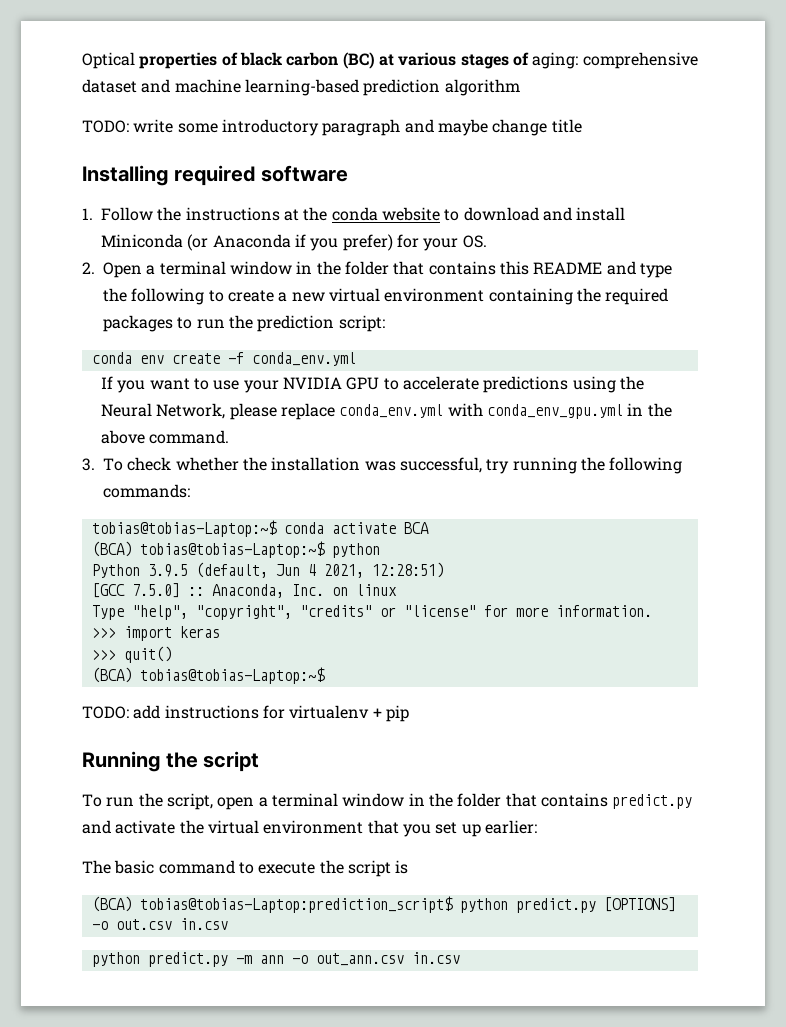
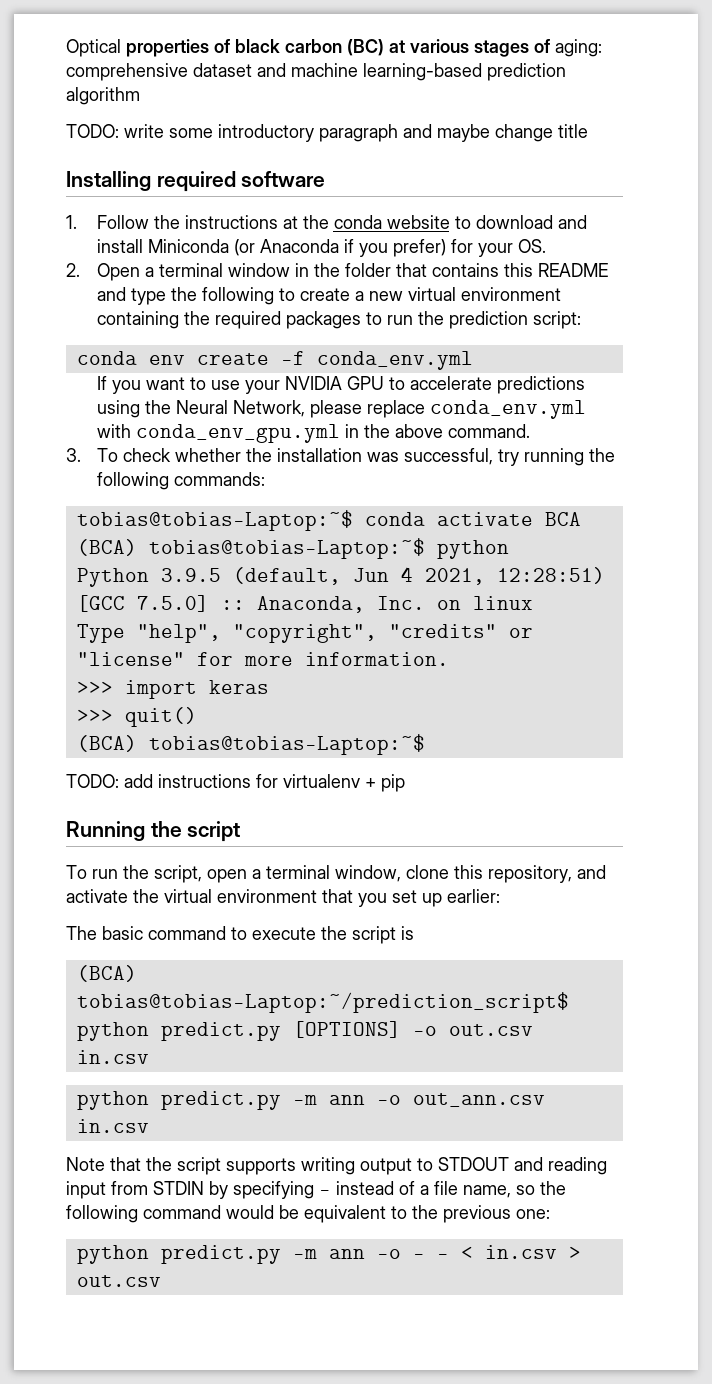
[342,793,693,809] window in the folder that contains predict.py -> [335,865,572,883] window, clone this repository,
[139,896,453,913] tobias@tobias-Laptop:prediction_script$ -> [76,992,569,1013] tobias@tobias-Laptop:~/prediction_script$
(460, 958) none -> [66,1157,607,1175] [66,1181,566,1199] [66,1205,550,1223] [76,1245,581,1264] [76,1275,161,1287] // Note that the script supports writing output to STDOUT and reading input from STDIN by specifying - instead of a file name, so the following command would be equivalent to the previous one: // python predict.py -m ann -o - - < in.csv > out.csv

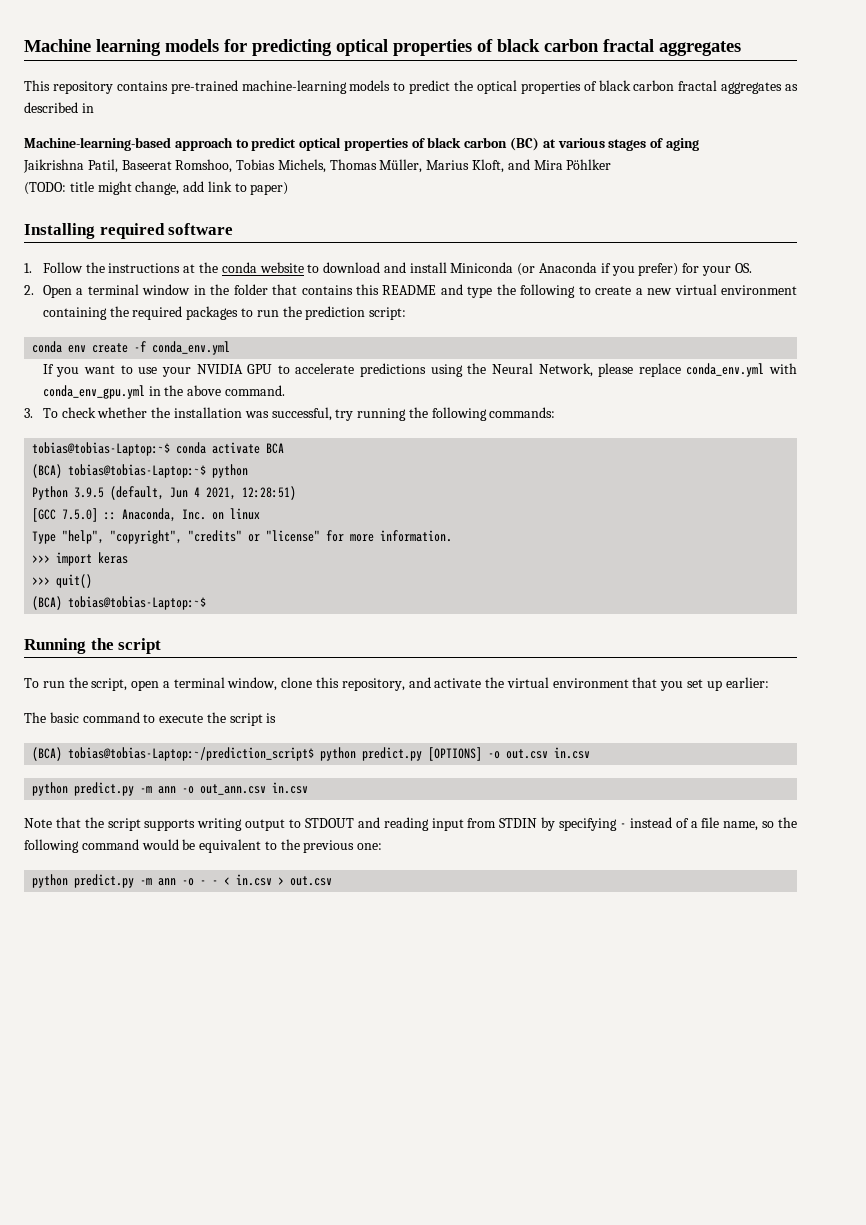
[66,39,121,57] Optical -> [24,39,741,56] [24,80,798,94] [24,102,94,113] [24,137,342,151] Machine learning models for predicting optical properties of black carbon fractal aggregates // This repository contains pre-trained machine-learning models to predict the optical properties of black carbon fractal aggregates as described in // Machine-learning-based approach to predict optical
[555,39,602,57] [66,63,566,81] [66,87,140,105] [66,124,588,142] aging: comprehensive dataset and machine learning-based prediction algorithm // TODO: write some introductory paragraph and maybe change title -> [665,138,699,151] [23,159,612,173] [24,181,289,195] aging // Jaikrishna Patil, Baseerat Romshoo, Tobias Michels, Thomas Müller, Marius Kloft, and Mira Pöhlker // (TODO: title might change, add link to paper)
[66,774,405,792] // TODO: add instructions for virtualenv + pip -> (207, 603) none

